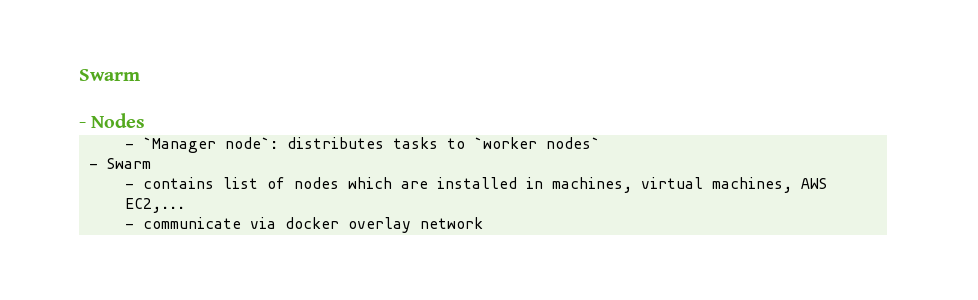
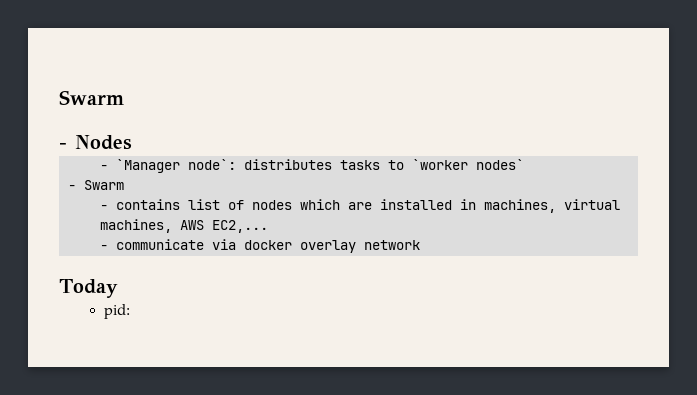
(484, 223) none -> [59,279,118,298] [103,304,130,319] // Today // pid:

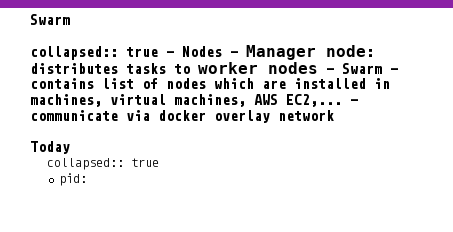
[59,90,124,105] Swarm // -> [30,14,70,25] [30,46,158,60] Swarm // collapsed:: true
[100,159,236,173] // - `Manager node`: -> [230,45,374,60] - Manager node:
[412,159,524,170] `worker nodes` // -> [198,62,318,74] worker nodes
(124, 185) // -> (382, 68) none
(268, 226) // -> (342, 100) none
(118, 288) none -> [47,158,160,170] // collapsed:: true

